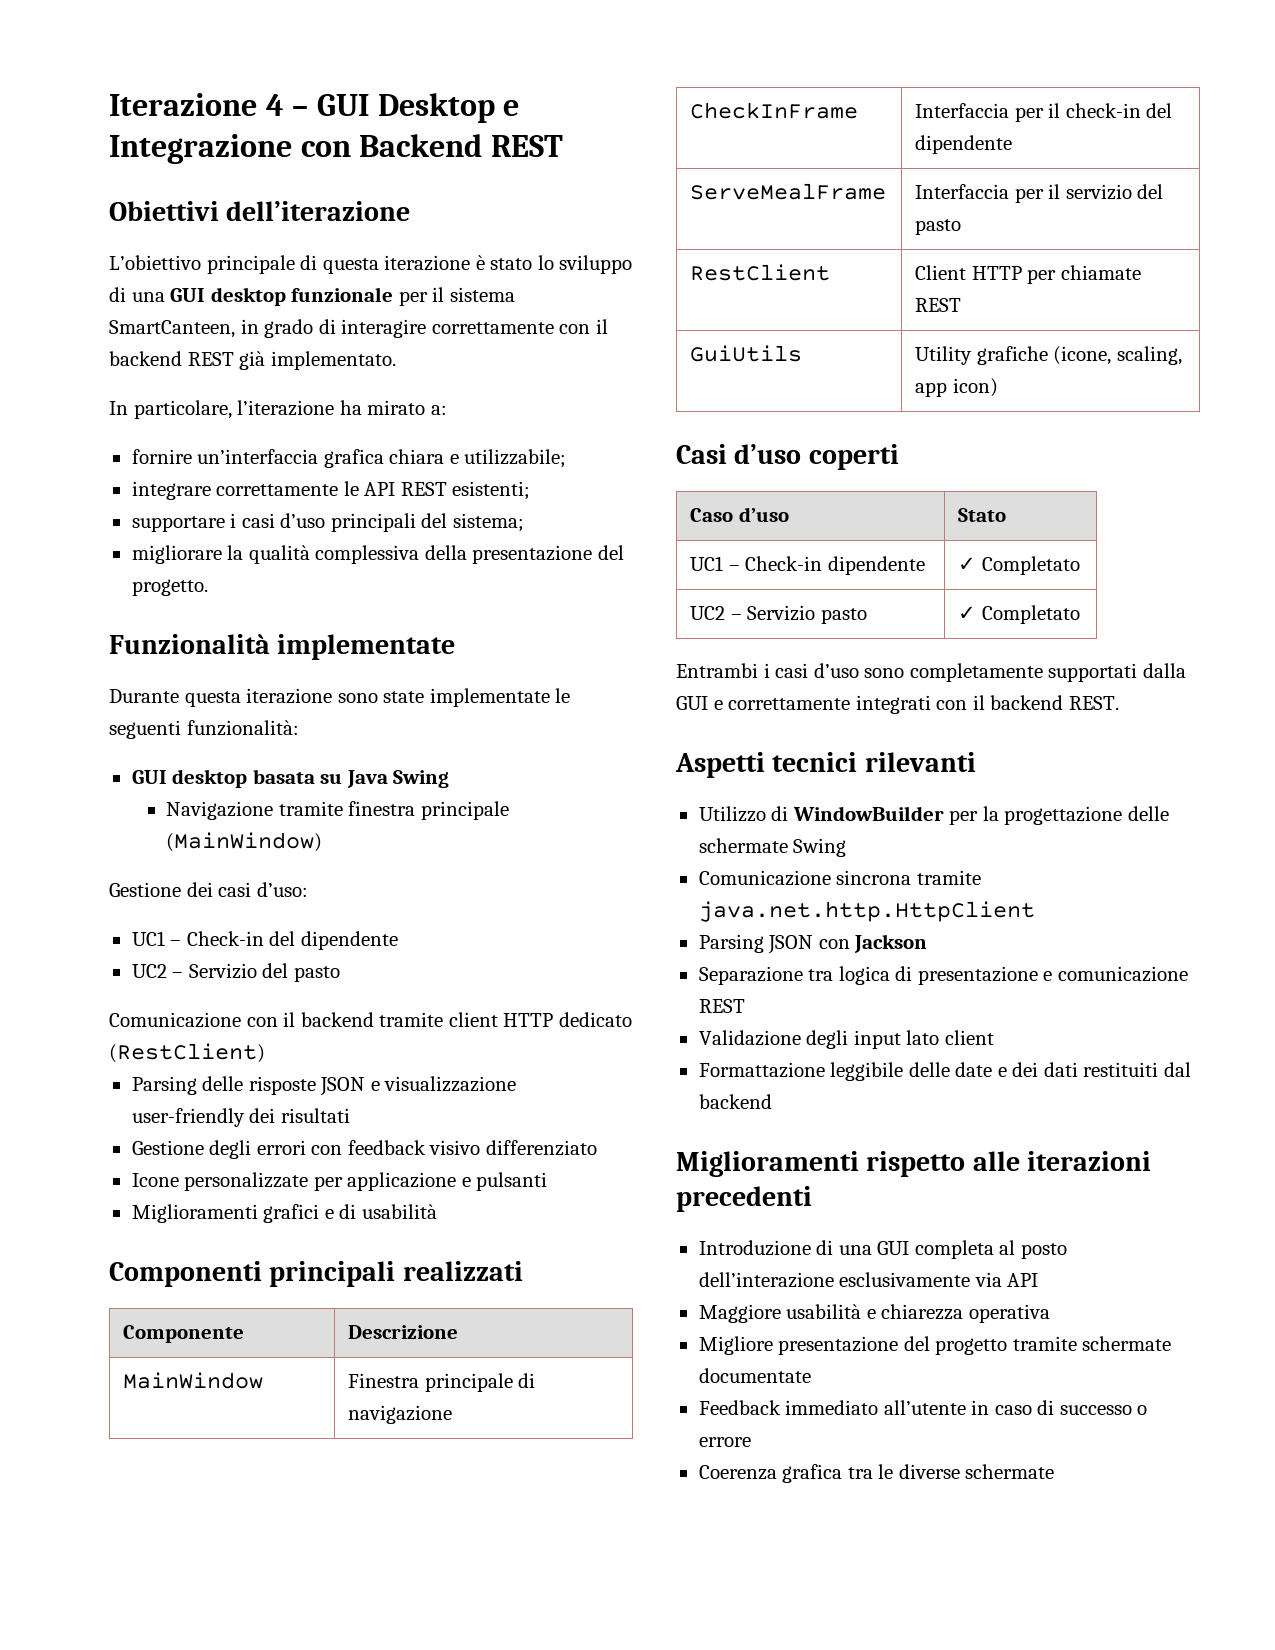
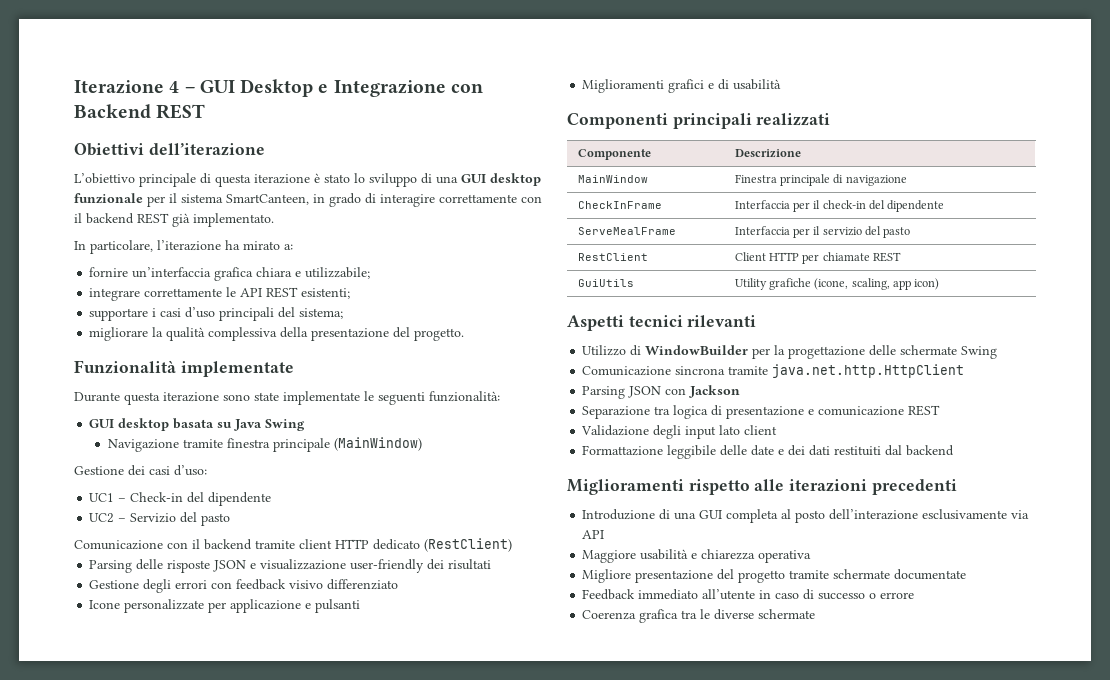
[676,444,899,470] [690,507,789,522] [958,508,1007,522] [690,556,925,575] [958,556,1080,575] [690,605,867,624] [958,605,1080,624] [676,663,1186,682] [676,695,1119,714] // Casi d’uso coperti // Caso d’uso | Stato // UC1 – Check-in dipendente | ✓ Completato // UC2 – Servizio pasto | ✓ Completato // Entrambi i casi d’uso sono completamente supportati dalla GUI e correttamente integrati con il backend REST. -> (940, 284) none

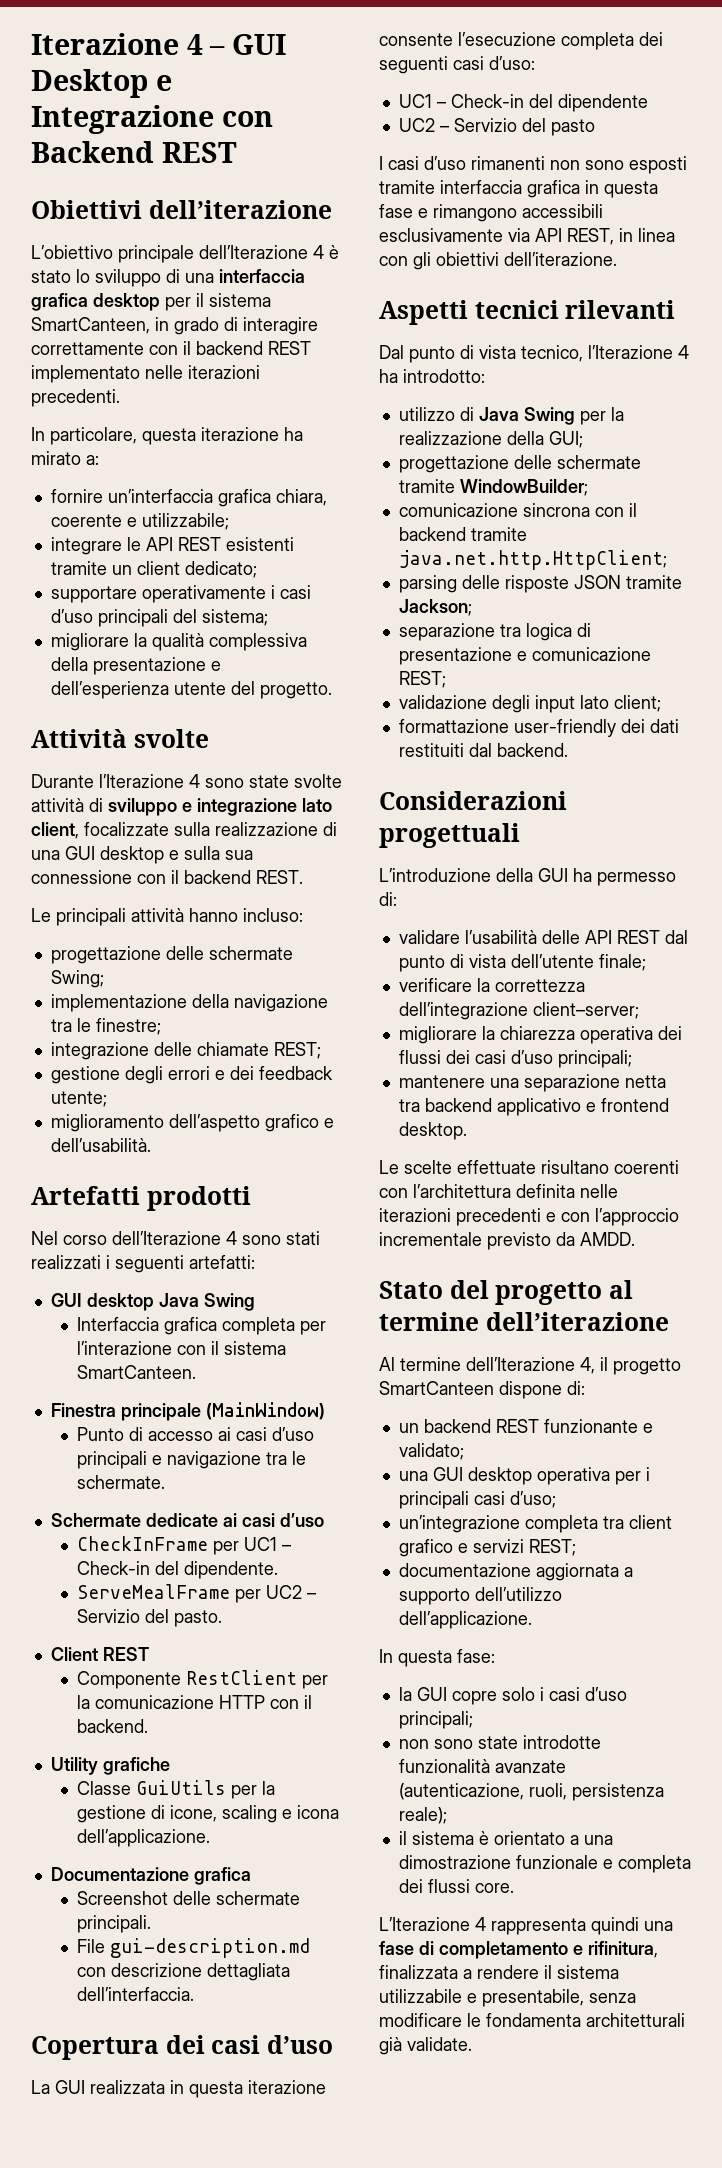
[200,173,310,187] di questa iterazione -> [199,245,324,259] dell’Iterazione 4
[461,173,541,186] [74,193,143,204] GUI desktop funzionale -> [219,269,305,283] [31,293,160,311] interfaccia grafica desktop
[172,213,274,227] già implementato. -> [31,365,260,383] [31,389,120,407] implementato nelle iterazioni precedenti.
[157,240,221,251] l’iterazione -> [142,427,279,445] questa iterazione
[256,267,293,277] chiara -> [275,489,327,506] [50,514,122,527] chiara, coerente
[144,288,223,297] correttamente -> (122, 546) none
[301,288,351,299] esistenti; -> [225,537,294,551] [50,561,257,578] esistenti tramite un client dedicato;
(149, 314) none -> [141,585,266,603] operativamente
(390, 334) none -> [210,661,221,671] [50,681,226,699] e dell’esperienza utente
[74,360,294,377] Funzionalità implementate -> [31,729,209,748] Attività svolte
[124,391,500,405] [89,418,233,431] questa iterazione sono state implementate le seguenti funzionalità: // GUI desktop basata su -> [99,774,342,788] [31,798,332,816] [31,822,337,839] [31,846,253,864] [31,870,303,884] [31,908,303,926] [50,946,293,964] [50,970,104,988] [50,994,328,1012] [50,1018,161,1035] [50,1042,321,1060] [50,1066,333,1084] [50,1091,107,1107] [50,1114,334,1132] [50,1138,151,1152] [31,1186,251,1211] [31,1231,320,1245] [31,1255,255,1273] [50,1293,154,1311] l’Iterazione 4 sono state svolte attività di sviluppo e integrazione lato client, focalizzate sulla realizzazione di una GUI desktop e sulla sua connessione con il backend REST. // Le principali attività hanno incluso: // progettazione delle schermate Swing; // implementazione della navigazione tra le finestre; // integrazione delle chiamate REST; // gestione degli errori e dei feedback utente; // miglioramento dell’aspetto grafico e dell’usabilità. // Artefatti prodotti // Nel corso dell’Iterazione 4 sono stati realizzati i seguenti artefatti: // GUI desktop
[107,437,422,452] [74,465,145,476] Navigazione tramite finestra principale (MainWindow) // Gestione dei -> [76,1317,326,1335] [76,1341,286,1355] [76,1365,196,1379] [50,1402,325,1421] [76,1427,314,1441] [76,1451,306,1469] [76,1475,165,1489] [50,1513,324,1527] [76,1536,291,1555] [76,1561,278,1579] [76,1584,316,1603] [76,1609,222,1627] [50,1647,149,1661] [76,1670,328,1689] [76,1695,312,1709] [76,1719,148,1733] [50,1757,170,1775] [76,1780,275,1799] [76,1805,339,1823] [76,1829,210,1847] [50,1867,251,1885] [76,1891,300,1905] [76,1915,151,1933] [76,1938,310,1958] [76,1963,290,1981] [76,1987,194,2001] [31,2035,333,2060] [31,2080,326,2098] [379,32,663,50] [379,56,448,74] Interfaccia grafica completa per l’interazione con il sistema SmartCanteen. // Finestra principale (MainWindow) // Punto di accesso ai casi d’uso principali e navigazione tra le schermate. // Schermate dedicate ai casi d’uso // CheckInFrame per UC1 – Check-in del dipendente. // ServeMealFrame per UC2 – Servizio del pasto. // Client REST // Componente RestClient per la comunicazione HTTP con il backend. // Utility grafiche // Classe GuiUtils per la gestione di icone, scaling e icona dell’applicazione. // Documentazione grafica // Screenshot delle schermate principali. // File gui-description.md con descrizione dettagliata dell’interfaccia. // Copertura dei casi d’uso // La GUI realizzata in questa iterazione consente l’esecuzione completa dei seguenti
[74,538,512,552] [89,559,492,573] [89,579,399,593] [89,599,361,613] [582,79,782,93] [567,113,831,129] [577,149,651,160] [734,149,801,158] [577,175,648,183] [734,174,907,186] [577,201,662,209] [734,200,945,212] [577,227,676,235] [734,226,911,238] [577,253,648,261] [734,252,902,264] [577,279,634,287] [734,278,940,290] [567,315,757,331] [582,345,998,359] [582,364,965,378] [582,385,741,399] [582,406,651,419] Comunicazione con il backend tramite client HTTP dedicato (RestClient) // Parsing delle risposte JSON e visualizzazione user-friendly dei risultati // Gestione degli errori con feedback visivo differenziato // Icone personalizzate per applicazione e pulsanti // Miglioramenti grafici e di usabilità // Componenti principali realizzati // Componente | Descrizione // MainWindow | Finestra principale di navigazione // CheckInFrame | Interfaccia per il check-in del dipendente // ServeMealFrame | Interfaccia per il servizio del pasto // RestClient | Client HTTP per chiamate REST // GuiUtils | Utility grafiche (icone, scaling, app icon) // Aspetti tecnici rilevanti // Utilizzo di WindowBuilder per la progettazione delle schermate Swing // Comunicazione sincrona tramite java.net.http.HttpClient // Parsing JSON con Jackson // Separazione -> [379,156,687,174] [379,180,658,198] [379,204,603,222] [379,228,675,245] [379,252,617,270] [379,300,676,325] [379,345,689,363] [379,369,485,383] [398,407,624,425] [398,431,583,448] [398,455,641,473] [398,479,588,496] [398,503,637,517] [398,527,527,541] [398,550,667,570] [398,575,682,593] [398,599,472,616] [398,623,495,641] I casi d’uso rimanenti non sono esposti tramite interfaccia grafica in questa fase e rimangono accessibili esclusivamente via API REST, in linea con gli obiettivi dell’iterazione. // Aspetti tecnici rilevanti // Dal punto di vista tecnico, l’Iterazione 4 ha introdotto: // utilizzo di Java Swing per la realizzazione della GUI; // progettazione delle schermate tramite WindowBuilder; // comunicazione sincrona con il backend tramite java.net.http.HttpClient; // parsing delle risposte JSON tramite Jackson; // separazione
[908,405,941,416] [581,425,650,436] REST // Validazione -> [398,671,446,688] [398,695,487,709] REST; // validazione
[744,425,778,435] [582,445,955,459] [567,479,957,495] [582,509,1030,523] [582,530,605,539] [582,549,812,563] [582,569,967,583] [582,589,915,600] [582,609,816,623] client // Formattazione leggibile delle date e dei dati restituiti dal backend // Miglioramenti rispetto alle iterazioni precedenti // Introduzione di una GUI completa al posto dell’interazione esclusivamente via API // Maggiore usabilità e chiarezza operativa // Migliore presentazione del progetto tramite schermate documentate // Feedback immediato all’utente in caso di successo o errore // Coerenza grafica tra le diverse schermate -> [613,695,661,712] [398,719,679,737] [398,743,568,757] [379,791,567,810] [379,823,520,848] [379,868,676,886] [379,892,397,906] [398,930,688,944] [398,954,646,972] [398,978,585,992] [398,1002,639,1020] [398,1026,682,1044] [398,1050,632,1068] [398,1074,666,1092] [398,1098,669,1116] [398,1122,467,1140] [379,1160,679,1174] [379,1184,618,1198] [379,1208,679,1226] [379,1232,635,1250] [379,1280,633,1305] [379,1312,669,1331] [379,1357,681,1375] [379,1381,585,1399] [398,1419,653,1433] [398,1443,464,1460] [398,1467,650,1485] [398,1491,556,1509] [398,1515,672,1533] [398,1539,576,1557] [398,1563,633,1581] [398,1587,562,1605] [398,1611,532,1629] [379,1649,495,1667] [398,1687,627,1705] [398,1711,473,1729] [398,1735,601,1749] [398,1759,566,1773] [398,1783,664,1801] [398,1807,447,1824] [398,1831,613,1845] [398,1855,691,1873] [398,1879,514,1893] [379,1917,673,1935] [379,1941,658,1959] [379,1965,619,1979] [379,1989,636,2007] [379,2013,685,2027] [379,2037,472,2055] client; // formattazione user-friendly dei dati restituiti dal backend. // Considerazioni progettuali // L’introduzione della GUI ha permesso di: // validare l’usabilità delle API REST dal punto di vista dell’utente finale; // verificare la correttezza dell’integrazione client–server; // migliorare la chiarezza operativa dei flussi dei casi d’uso principali; // mantenere una separazione netta tra backend applicativo e frontend desktop. // Le scelte effettuate risultano coerenti con l’architettura definita nelle iterazioni precedenti e con l’approccio incrementale previsto da AMDD. // Stato del progetto al termine dell’iterazione // Al termine dell’Iterazione 4, il progetto SmartCanteen dispone di: // un backend REST funzionante e validato; // una GUI desktop operativa per i principali casi d’uso; // un’integrazione completa tra client grafico e servizi REST; // documentazione aggiornata a supporto dell’utilizzo dell’applicazione. // In questa fase: // la GUI copre solo i casi d’uso principali; // non sono state introdotte funzionalità avanzate (autenticazione, ruoli, persistenza reale); // il sistema è orientato a una dimostrazione funzionale e completa dei flussi core. // L’Iterazione 4 rappresenta quindi una fase di completamento e rifinitura, finalizzata a rendere il sistema utilizzabile e presentabile, senza modificare le fondamenta architetturali già validate.

